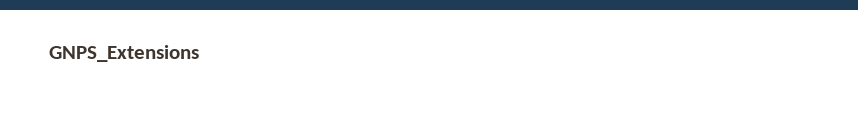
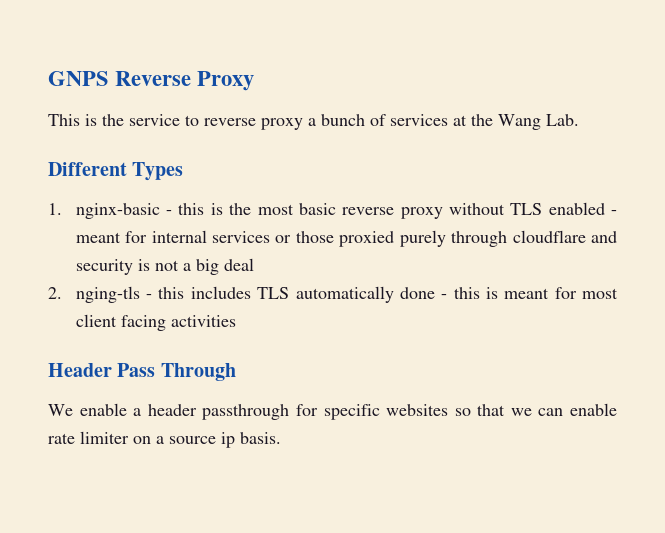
[49,45,199,62] GNPS_Extensions -> [48,71,255,91] [48,114,579,130] [48,162,184,181] [48,202,617,219] [75,230,618,247] [75,258,254,275] [48,286,618,303] [75,314,236,331] [48,363,236,381] [48,403,617,420] [48,431,281,448] GNPS Reverse Proxy // This is the service to reverse proxy a bunch of services at the Wang Lab. // Different Types // 1. nginx-basic - this is the most basic reverse proxy without TLS enabled - meant for internal services or those proxied purely through cloudflare and security is not a big deal // 2. nging-tls - this includes TLS automatically done - this is meant for most client facing activities // Header Pass Through // We enable a header passthrough for specific websites so that we can enable rate limiter on a source ip basis.

